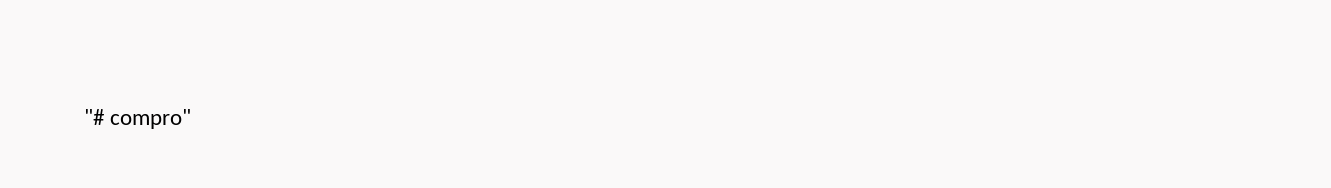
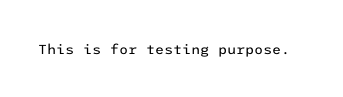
[84,109,192,129] "# compro" -> [38,43,290,57] This is for testing purpose.

